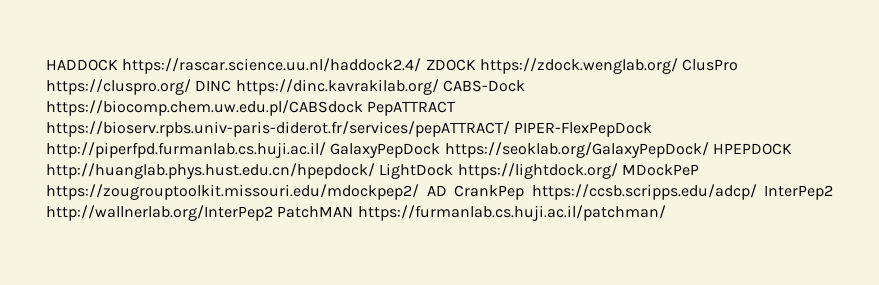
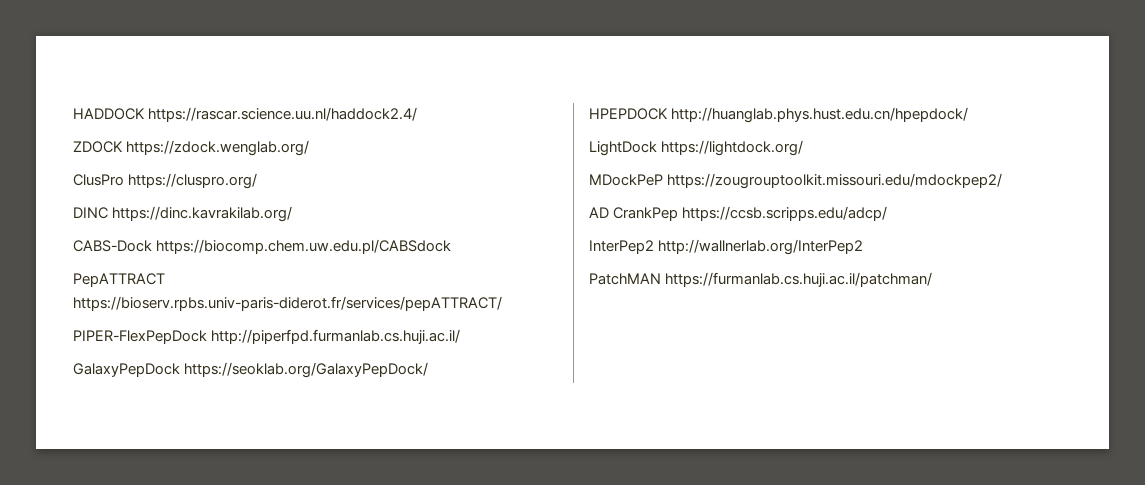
(422, 66) none -> (418, 114) //
(678, 66) none -> (310, 148) //
(191, 87) none -> (258, 181) //
(439, 87) none -> (293, 214) //
(363, 108) none -> (452, 246) //
(510, 129) none -> (502, 303) //
(326, 150) none -> (461, 336) //
(709, 150) none -> (429, 370) //
(375, 171) none -> (969, 115) //
(618, 171) none -> (804, 148) //
(419, 192) none -> (1003, 181) //
(757, 192) none -> (888, 213) //
(273, 213) none -> (864, 247) //

